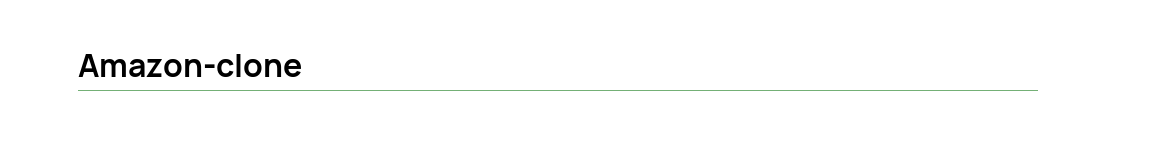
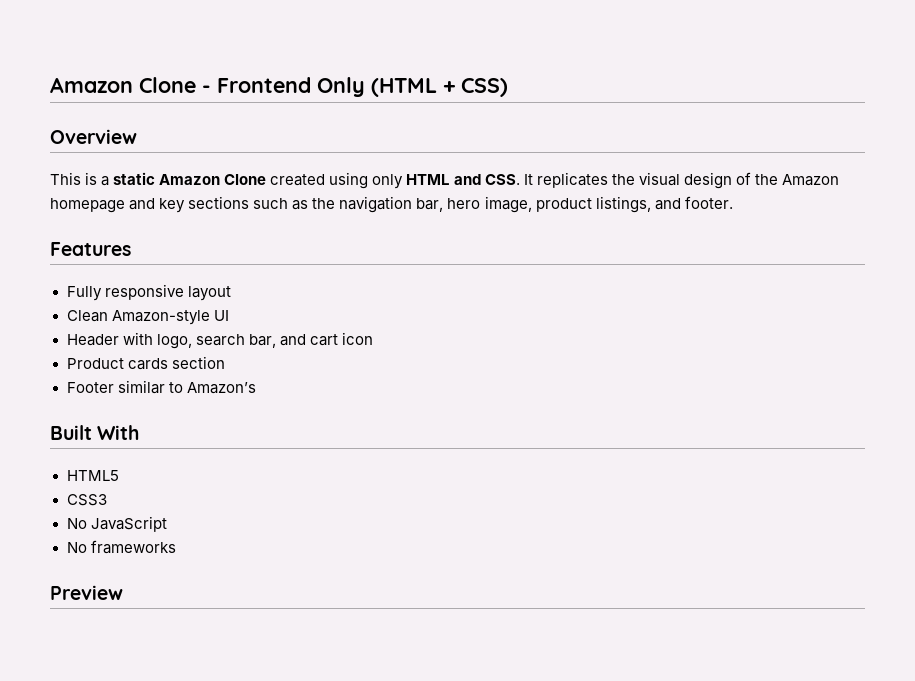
[78,54,302,77] Amazon-clone -> [50,77,508,97] [50,129,137,144] [50,172,839,189] [50,196,733,213] [50,242,131,256] [66,284,231,301] [66,310,229,325] [66,332,373,349] [66,356,225,370] [66,380,256,394] [50,425,140,440] [66,470,119,481] [66,494,107,506] [66,516,167,532] [66,540,176,554] [50,585,123,600] Amazon Clone - Frontend Only (HTML + CSS) // Overview // This is a static Amazon Clone created using only HTML and CSS. It replicates the visual design of the Amazon homepage and key sections such as the navigation bar, hero image, product listings, and footer. // Features // Fully responsive layout // Clean Amazon-style UI // Header with logo, search bar, and cart icon // Product cards section // Footer similar to Amazon’s // Built With // HTML5 // CSS3 // No JavaScript // No frameworks // Preview

